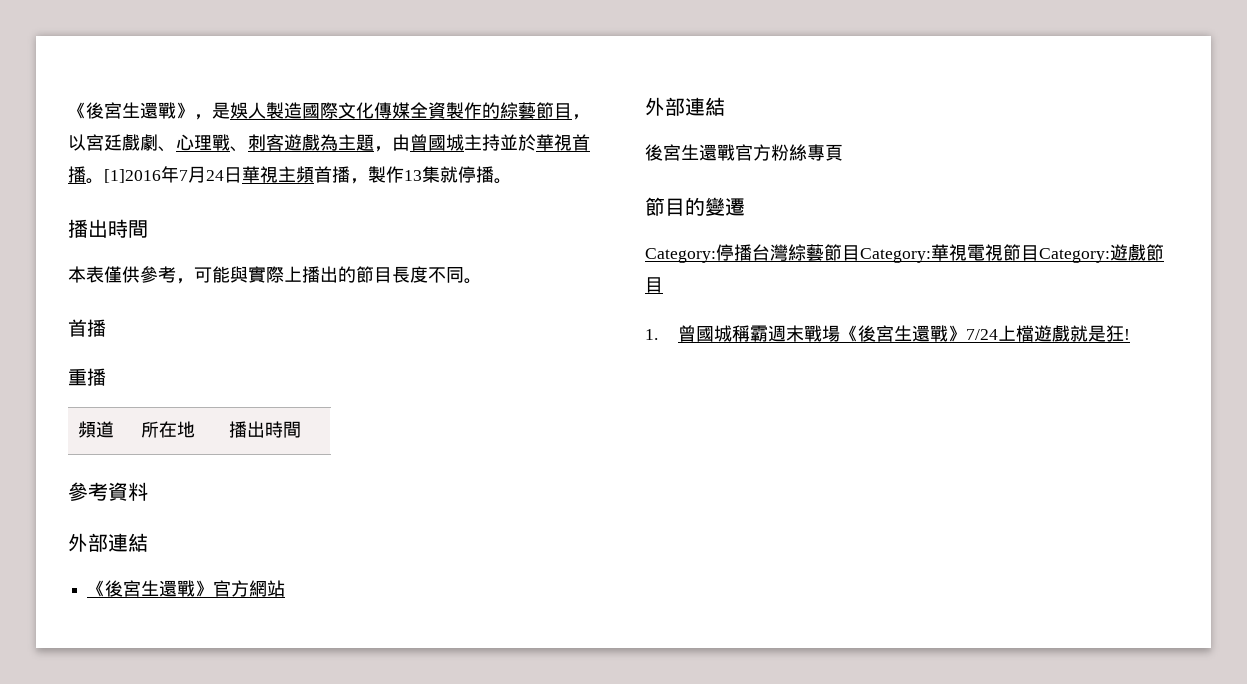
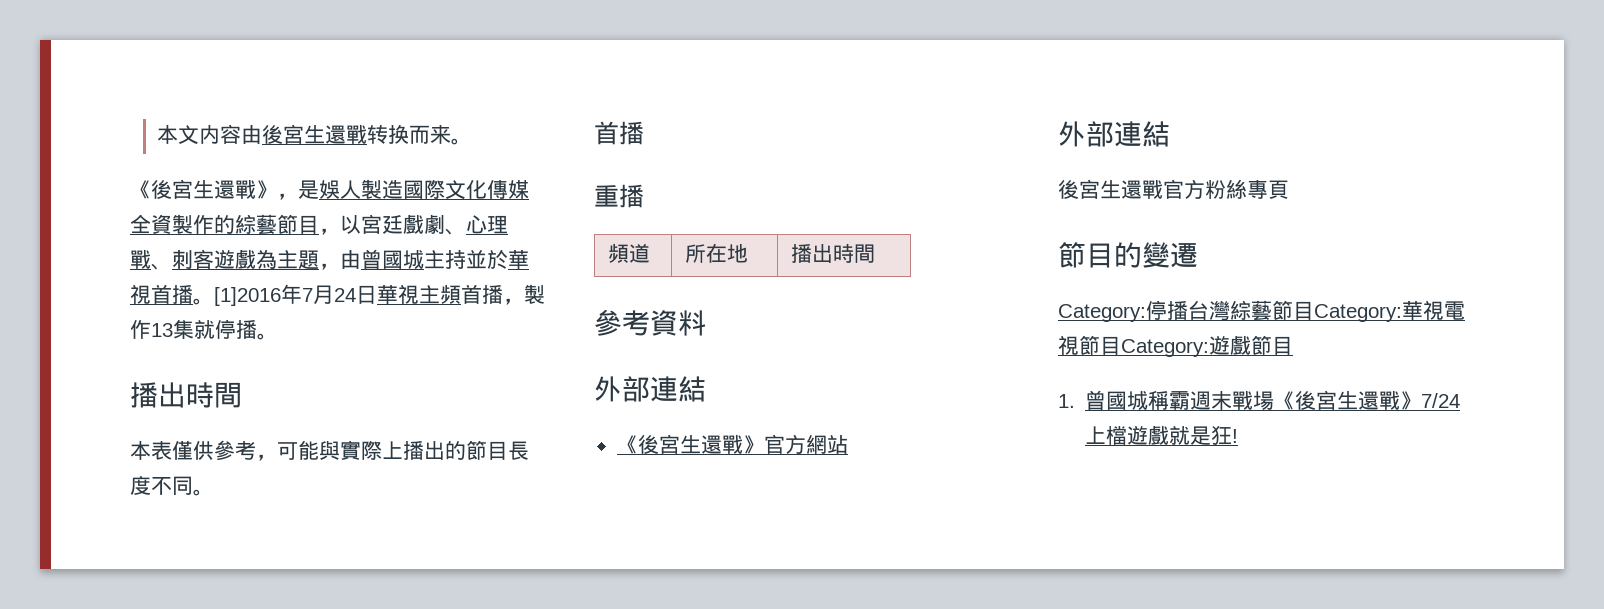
(68, 110) none -> [157,124,473,145] 本文内容由後宮生還戰转换而来。 //

